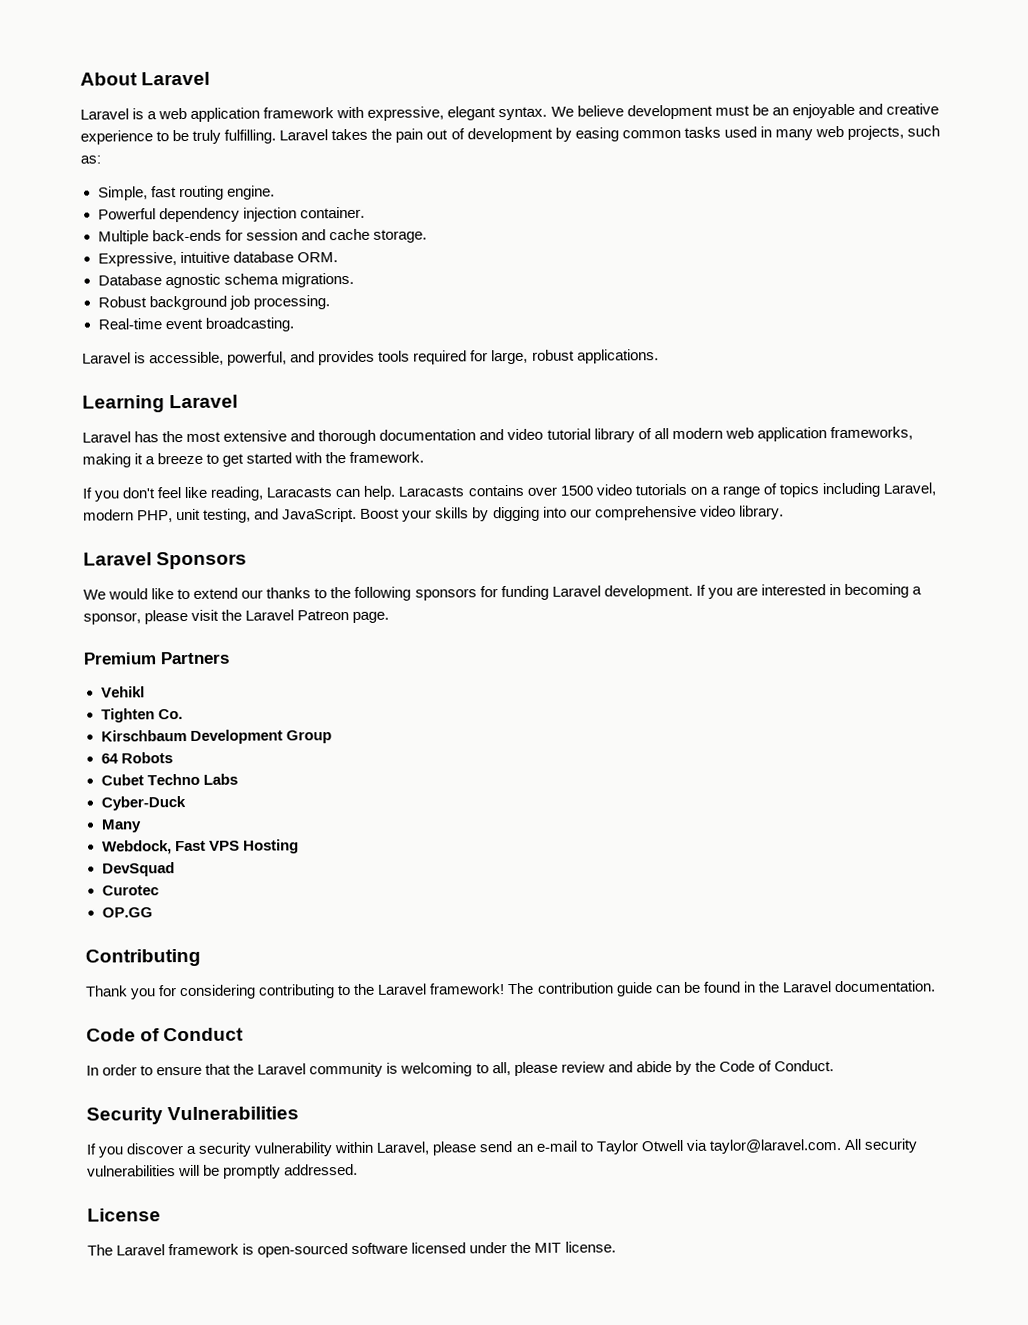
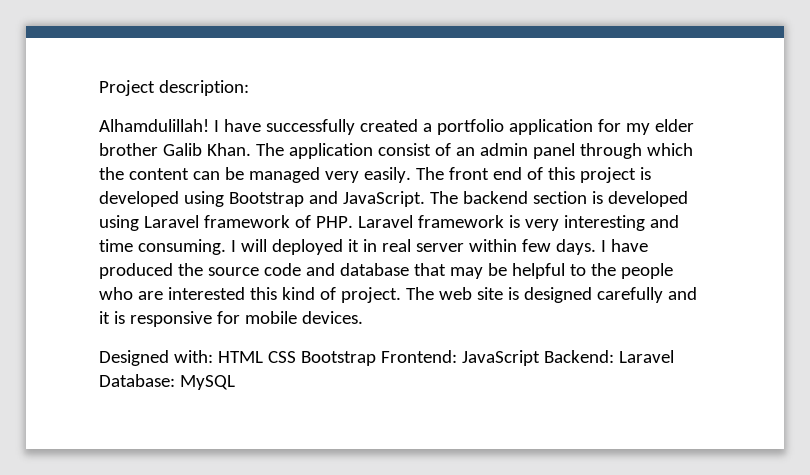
[80,71,211,86] [80,103,939,122] [80,125,941,145] [80,155,101,164] [97,185,275,201] [97,206,365,223] [97,228,427,245] [97,251,338,267] [97,272,354,289] [97,295,330,311] [97,317,294,332] [82,349,659,366] [82,394,239,413] [82,426,913,445] [82,451,425,468] [82,482,937,502] [83,505,784,523] [83,551,248,570] [83,583,923,601] [83,609,390,625] [83,651,230,665] [100,686,145,698] [100,708,183,723] [100,729,332,744] [100,752,173,764] [100,773,238,786] [100,796,186,811] [100,819,142,833] [101,839,299,855] [101,862,175,877] [101,885,159,896] [101,907,153,918] [85,948,201,967] [85,980,936,1000] [86,1027,245,1042] [86,1060,834,1078] [86,1106,300,1125] [86,1138,918,1158] [87,1163,359,1179] [87,1208,161,1222] [87,1241,616,1258] About Laravel // Laravel is a web application framework with expressive, elegant syntax. We believe development must be an enjoyable and creative experience to be truly fulfilling. Laravel takes the pain out of development by easing common tasks used in many web projects, such as: // Simple, fast routing engine. // Powerful dependency injection container. // Multiple back-ends for session and cache storage. // Expressive, intuitive database ORM. // Database agnostic schema migrations. // Robust background job processing. // Real-time event broadcasting. // Laravel is accessible, powerful, and provides tools required for large, robust applications. // Learning Laravel // Laravel has the most extensive and thorough documentation and video tutorial library of all modern web application frameworks, making it a breeze to get started with the framework. // If you don't feel like reading, Laracasts can help. Laracasts contains over 1500 video tutorials on a range of topics including Laravel, modern PHP, unit testing, and JavaScript. Boost your skills by digging into our comprehensive video library. // Laravel Sponsors // We would like to extend our thanks to the following sponsors for funding Laravel development. If you are interested in becoming a sponsor, please visit the Laravel Patreon page. // Premium Partners // Vehikl // Tighten Co. // Kirschbaum Development Group // 64 Robots // Cubet Techno Labs // Cyber-Duck // Many // Webdock, Fast VPS Hosting // DevSquad // Curotec // OP.GG // Contributing // Thank you for considering contributing to the Laravel framework! The contribution guide can be found in the Laravel documentation. // Code of Conduct // In order to ensure that the Laravel community is welcoming to all, please review and abide by the Code of Conduct. // Security Vulnerabilities // If you discover a security vulnerability within Laravel, please send an e-mail to Taylor Otwell via taylor@laravel.com. All security vulnerabilities will be promptly addressed. // License // The Laravel framework is open-sourced software licensed under the MIT license. -> [99,80,249,96] [99,119,694,135] [99,143,693,159] [99,167,651,183] [99,191,688,207] [99,215,679,231] [99,239,648,255] [99,263,673,279] [99,287,697,303] [99,311,363,327] [99,350,674,366] [99,374,235,390] Project description: // Alhamdulillah! I have successfully created a portfolio application for my elder brother Galib Khan. The application consist of an admin panel through which the content can be managed very easily. The front end of this project is developed using Bootstrap and JavaScript. The backend section is developed using Laravel framework of PHP. Laravel framework is very interesting and time consuming. I will deployed it in real server within few days. I have produced the source code and database that may be helpful to the people who are interested this kind of project. The web site is designed carefully and it is responsive for mobile devices. // Designed with: HTML CSS Bootstrap Frontend: JavaScript Backend: Laravel Database: MySQL

